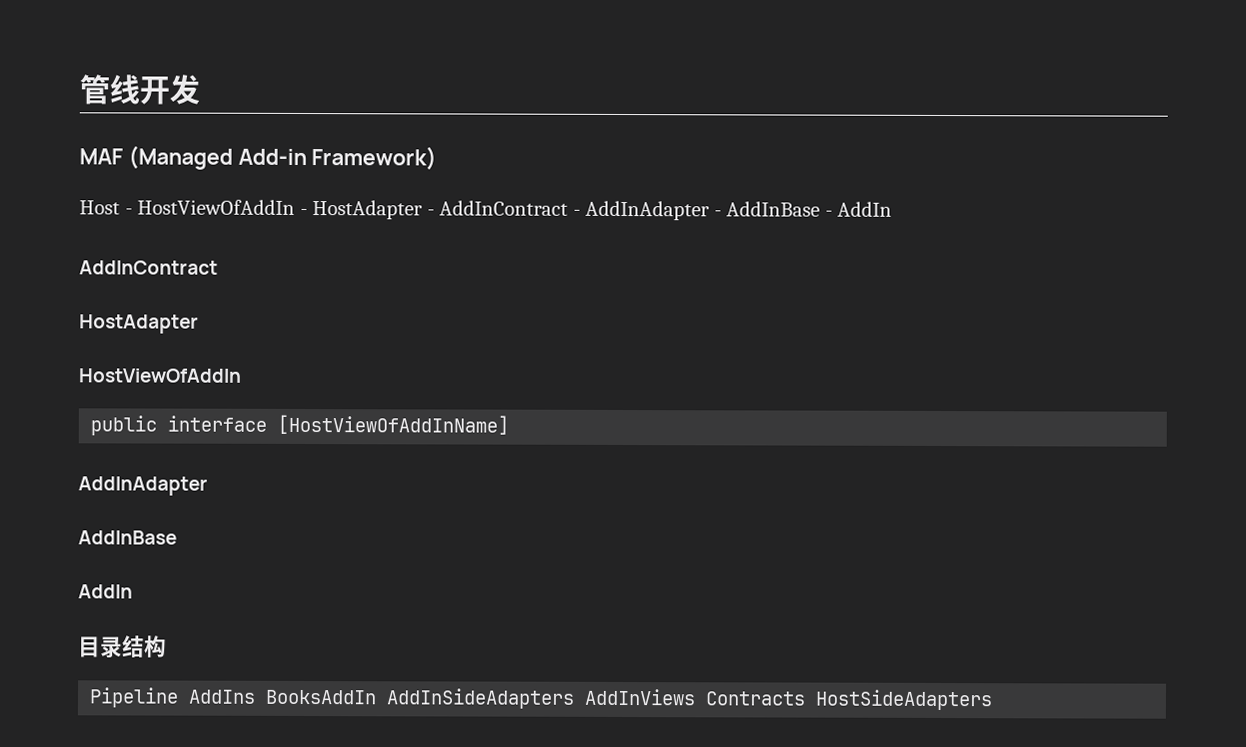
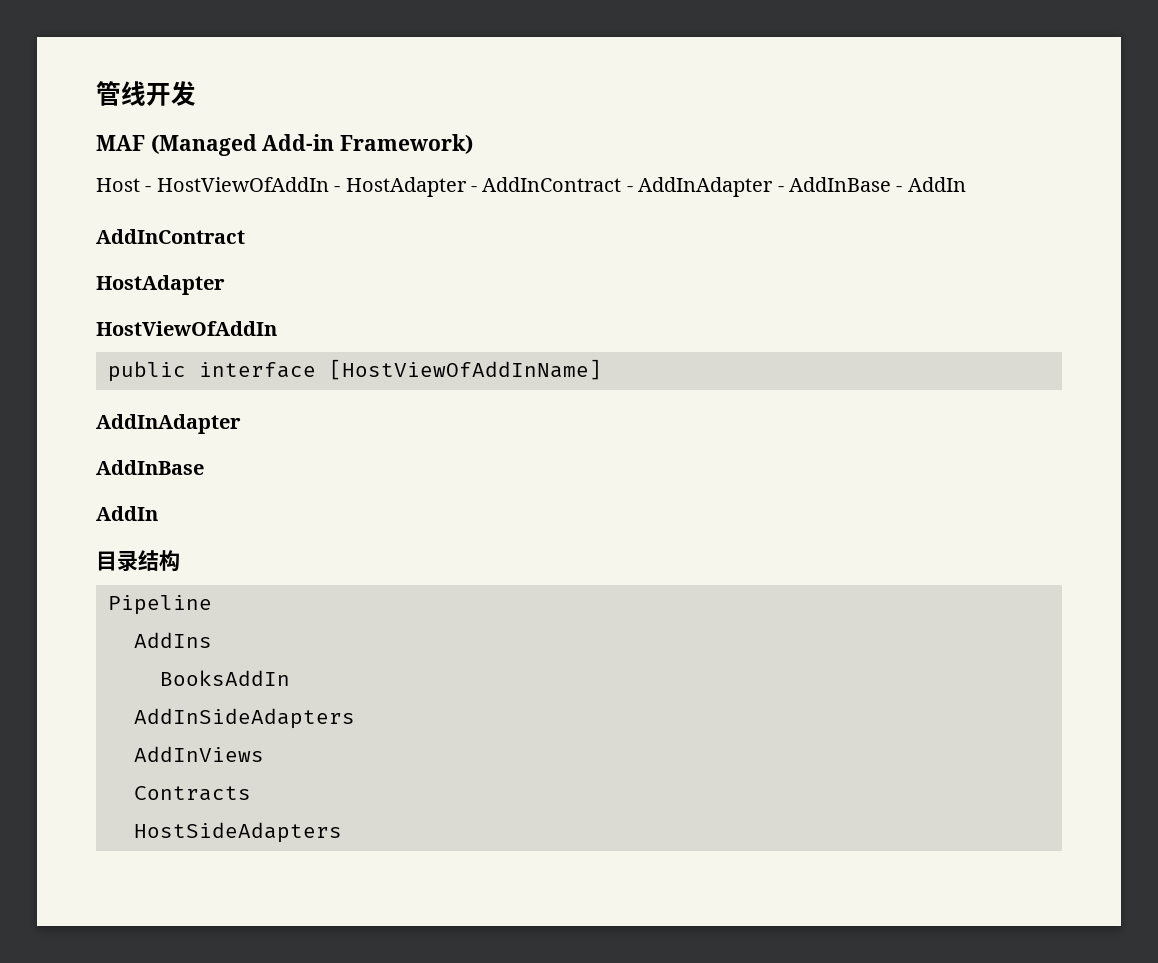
(180, 697) none -> (212, 605) //
(257, 696) none -> (212, 640) //
(378, 697) none -> (290, 678) //
(576, 698) none -> (355, 718) //
(697, 697) none -> (264, 754) //
(807, 698) none -> (251, 793) //

